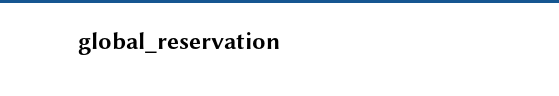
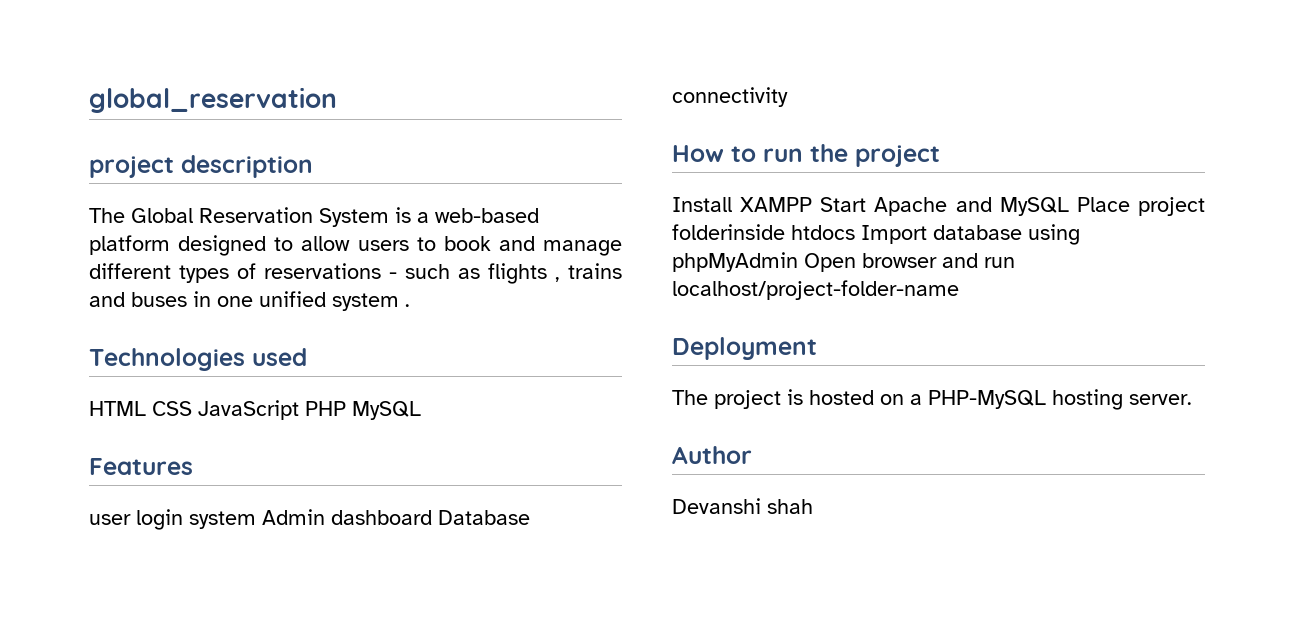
(280, 43) none -> [89,155,313,178] [89,207,539,227] [89,235,622,256] [89,263,622,284] [89,291,410,311] [89,348,307,371] [89,400,421,420] [89,458,193,475] [89,509,530,530] [672,87,788,107] [672,144,940,167] [672,197,1205,216] [672,224,1080,245] [672,252,1015,272] [672,280,959,300] [672,337,817,360] [672,389,1192,410] [672,446,752,464] [672,498,813,514] // project description // The Global Reservation System is a web-based platform designed to allow users to book and manage different types of reservations - such as flights , trains and buses in one unified system . // Technologies used // HTML CSS JavaScript PHP MySQL // Features // user login system Admin dashboard Database connectivity // How to run the project // Install XAMPP Start Apache and MySQL Place project folderinside htdocs Import database using phpMyAdmin Open browser and run localhost/project-folder-name // Deployment // The project is hosted on a PHP-MySQL hosting server. // Author // Devanshi shah

